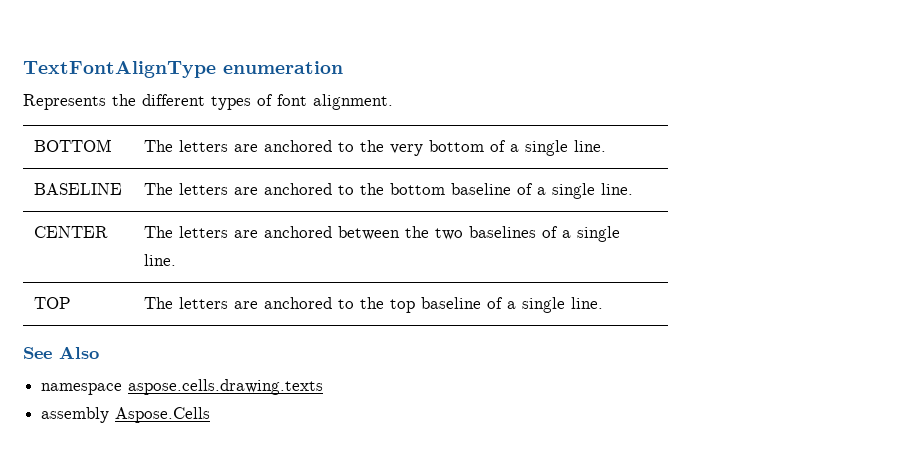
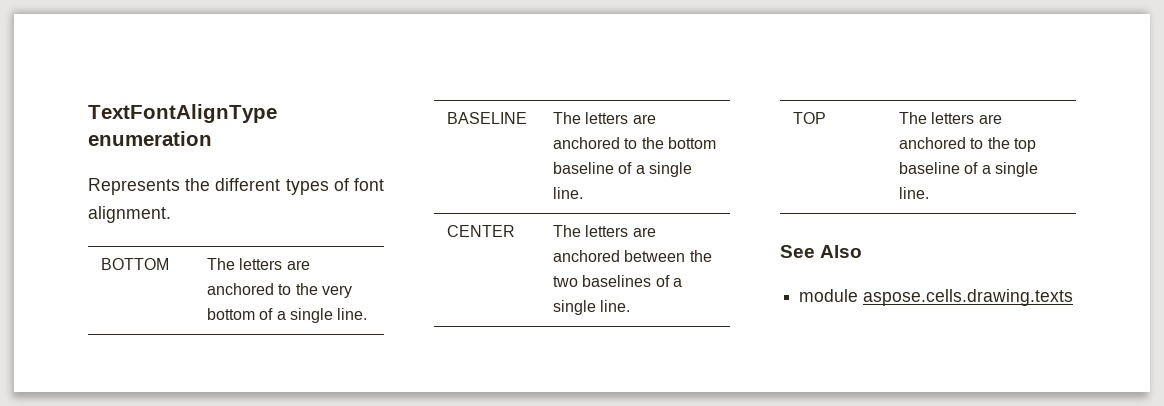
[41,383,123,395] namespace -> [799,289,859,302] module
[41,407,211,423] // assembly Aspose.Cells -> (1074, 297) none

